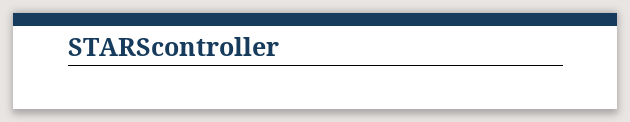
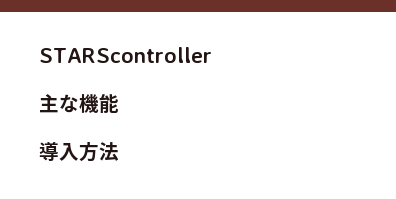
(279, 46) none -> [39,94,119,113] [39,141,119,162] // 主な機能 // 導入方法

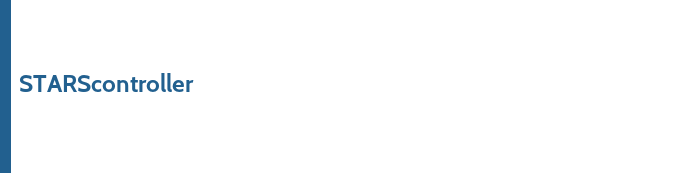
[39,94,119,113] [39,141,119,162] // 主な機能 // 導入方法 -> (194, 82) none

